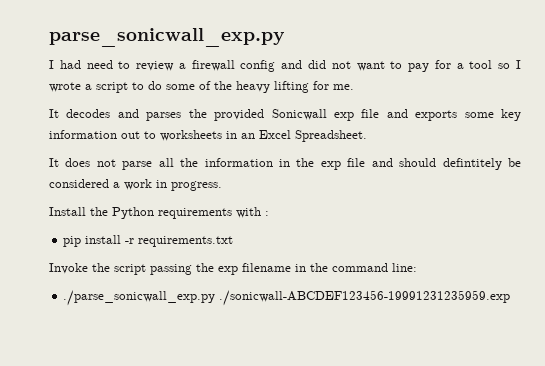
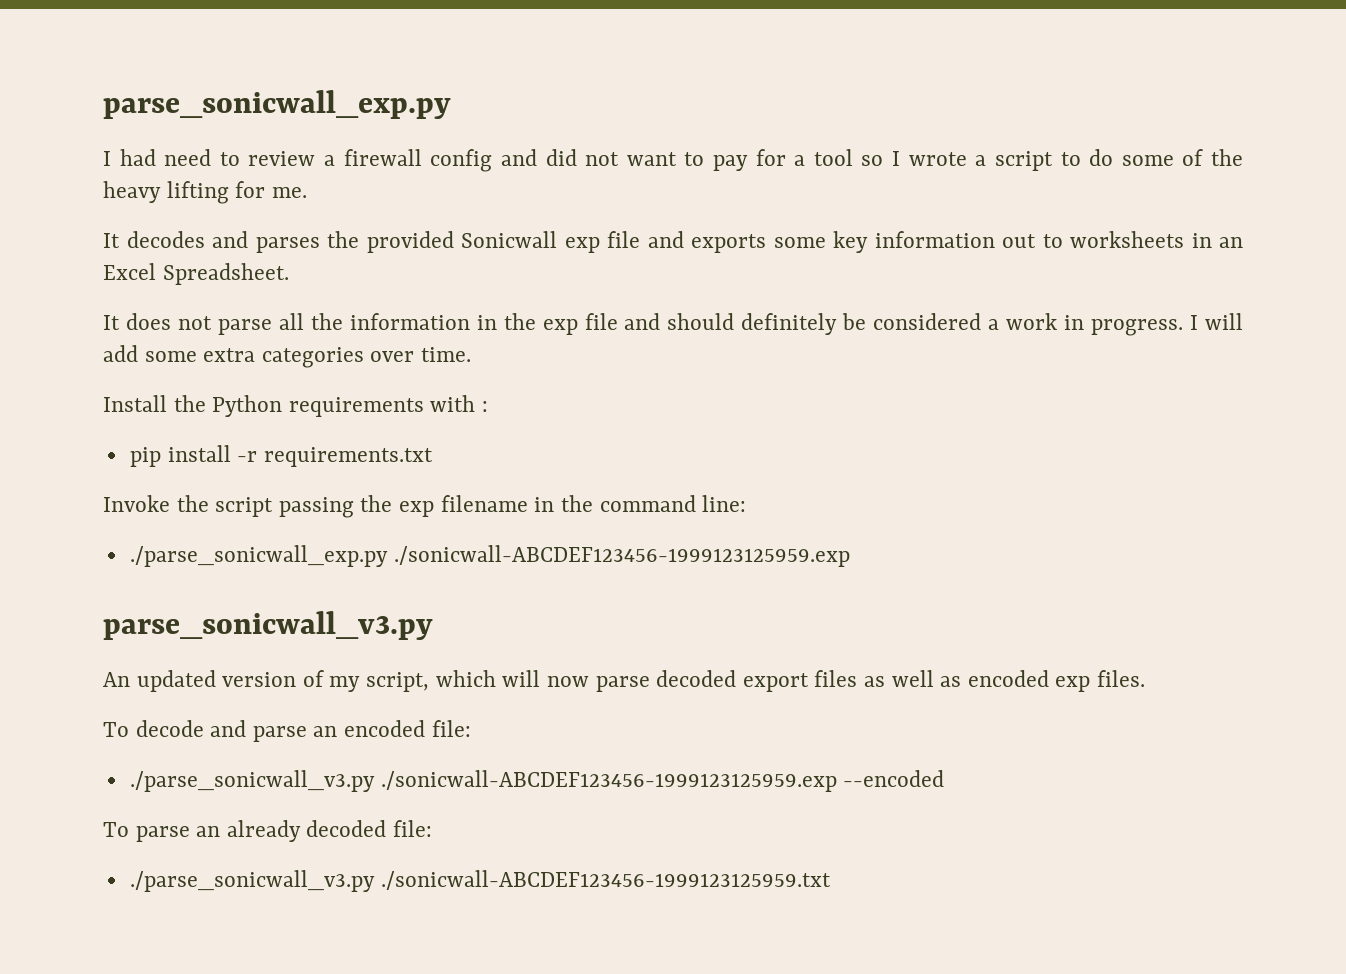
[442,158,502,170] defintitely -> [741,313,838,335] definitely
(222, 186) none -> [1190,313,1244,330] [103,345,472,368] I will add some extra categories over time.
[219,290,511,306] ./sonicwall-ABCDEF123456-19991231235959.exp -> [393,545,850,567] [103,611,433,640] [103,670,1146,692] [103,720,471,742] [129,770,945,792] [103,820,433,842] [129,870,831,892] ./sonicwall-ABCDEF123456-1999123125959.exp // parse_sonicwall_v3.py // An updated version of my script, which will now parse decoded export files as well as encoded exp files. // To decode and parse an encoded file: // ./parse_sonicwall_v3.py ./sonicwall-ABCDEF123456-1999123125959.exp --encoded // To parse an already decoded file: // ./parse_sonicwall_v3.py ./sonicwall-ABCDEF123456-1999123125959.txt

